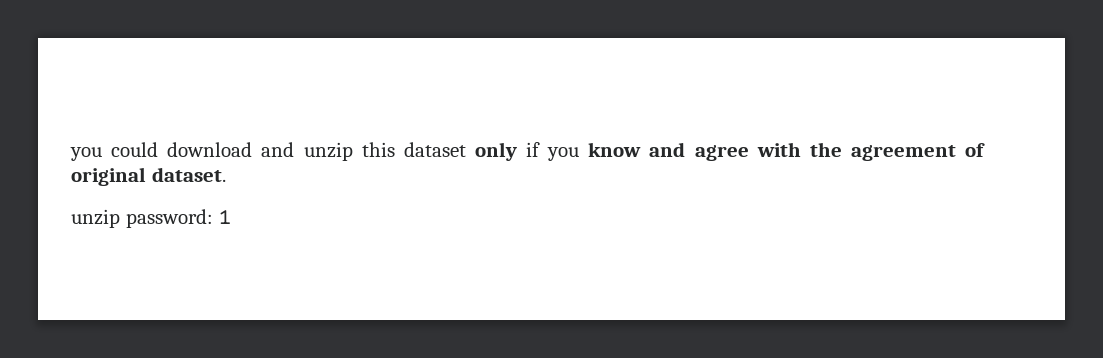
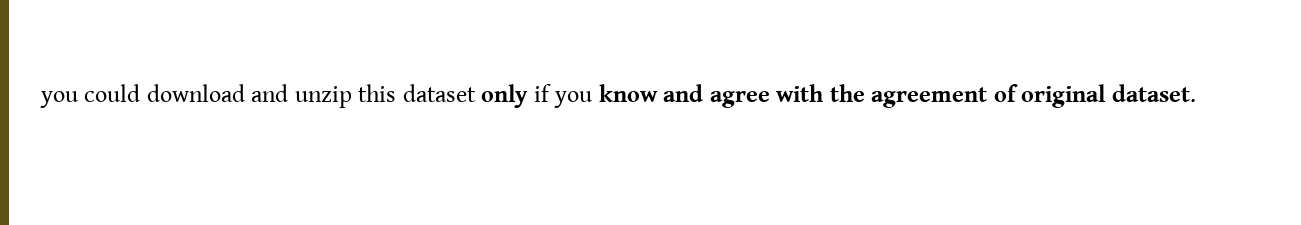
[71,209,233,228] // unzip password: 1 -> (1196, 93) none

